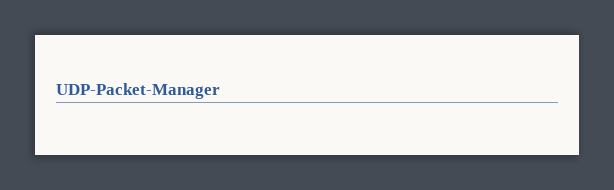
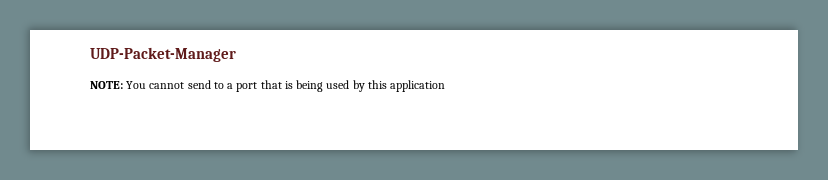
(220, 91) none -> [90,80,446,92] // NOTE: You cannot send to a port that is being used by this application

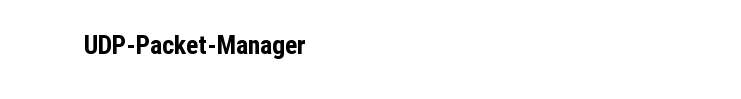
[90,80,446,92] // NOTE: You cannot send to a port that is being used by this application -> (306, 47) none

